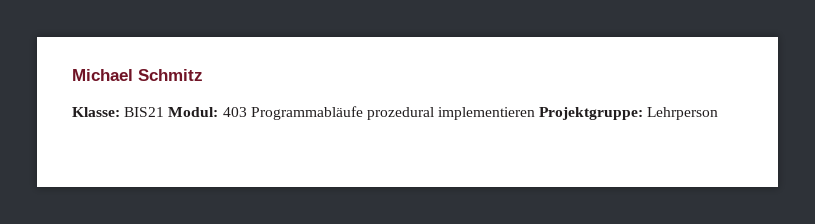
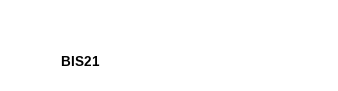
[72,69,203,81] [72,106,719,120] Michael Schmitz // Klasse: BIS21 Modul: 403 Programmabläufe prozedural implementieren Projektgruppe: Lehrperson -> [61,56,100,66] BIS21

